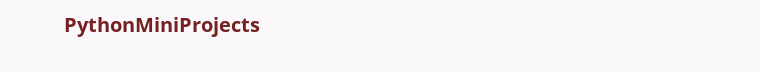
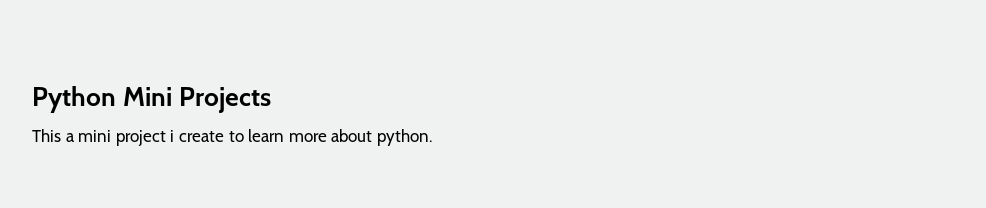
[64,17,260,37] PythonMiniProjects -> [32,86,272,113] [32,129,432,146] Python Mini Projects // This a mini project i create to learn more about python.

